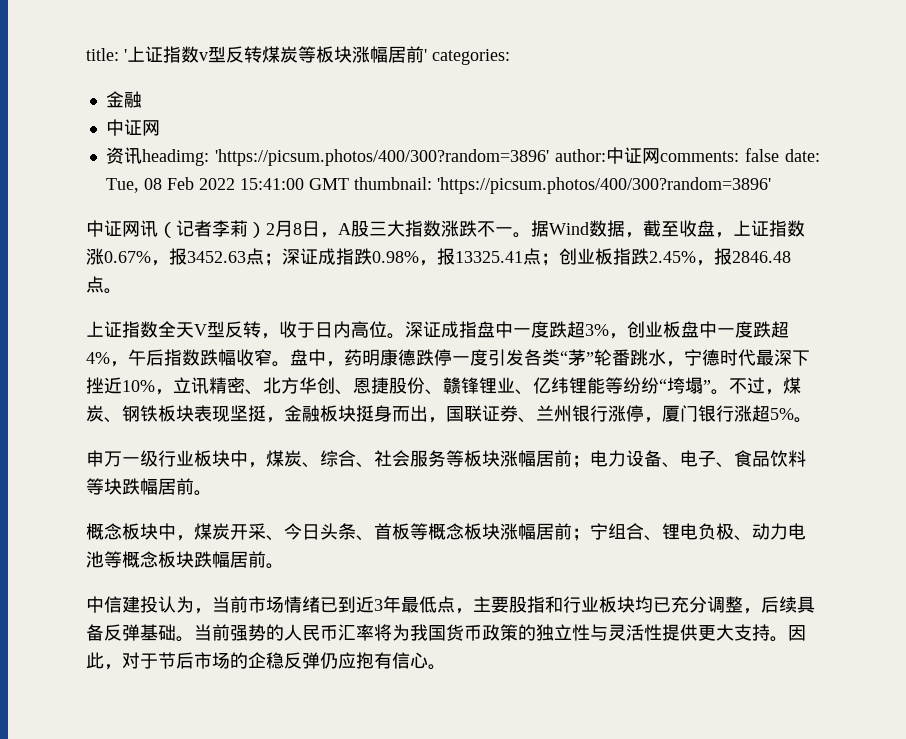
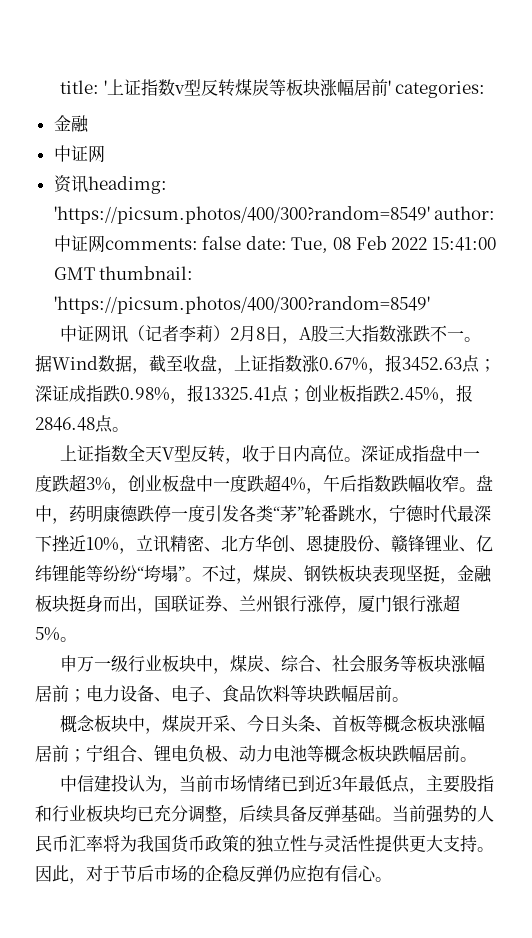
[214,149,549,166] 'https://picsum.photos/400/300?random=3896' -> [53,206,430,224] 'https://picsum.photos/400/300?random=8549'
[436,177,771,194] 'https://picsum.photos/400/300?random=3896' -> [53,296,430,314] 'https://picsum.photos/400/300?random=8549'

